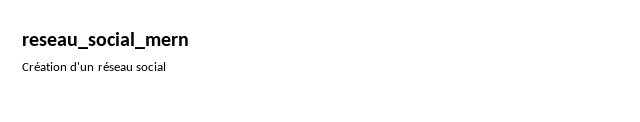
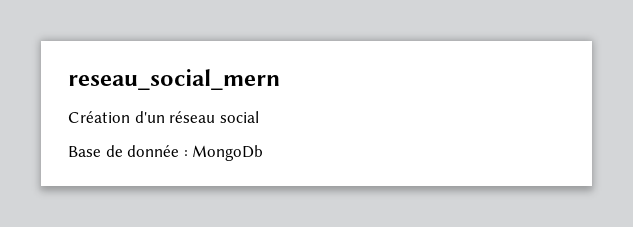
(167, 66) none -> [68,145,264,161] // Base de donnée : MongoDb

